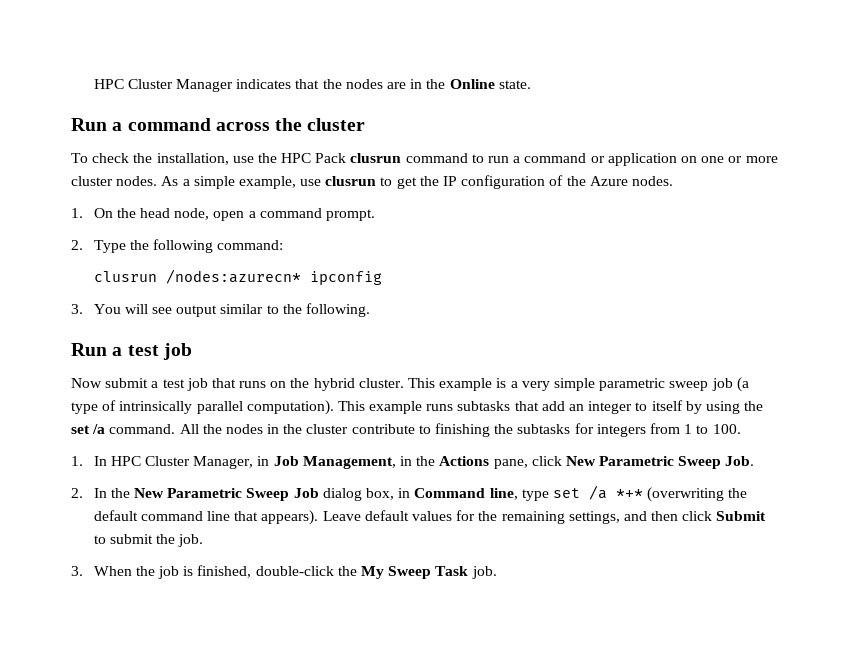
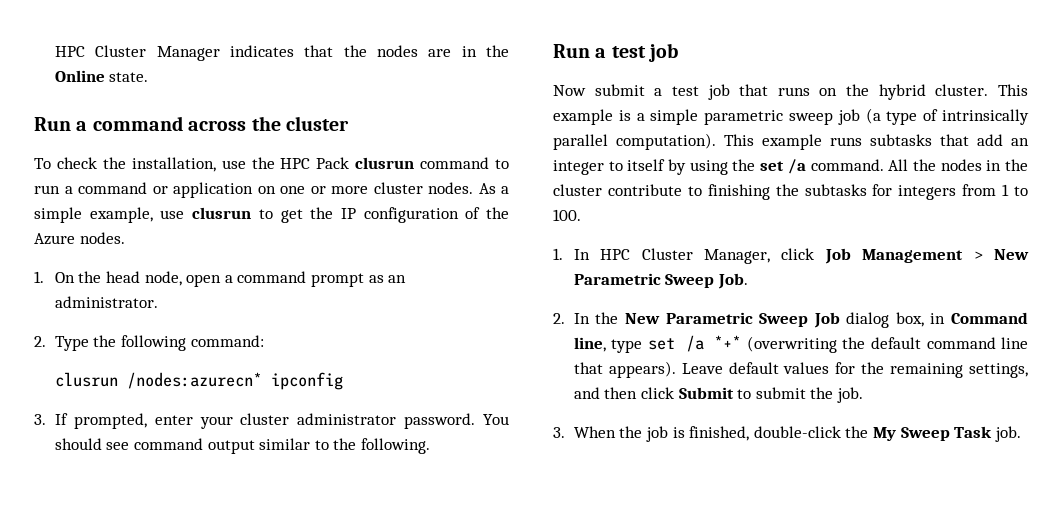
[325,209,375,221] prompt. -> [310,273,407,287] [54,296,158,308] prompt as an administrator.
[93,304,173,314] You will see -> [54,413,509,429] [54,438,204,450] If prompted, enter your cluster administrator password. You should see command
[521,381,550,391] very -> (645, 117) none
[257,456,562,469] in Job Management, in the Actions pane, click -> [781,248,983,264] click Job Management >

